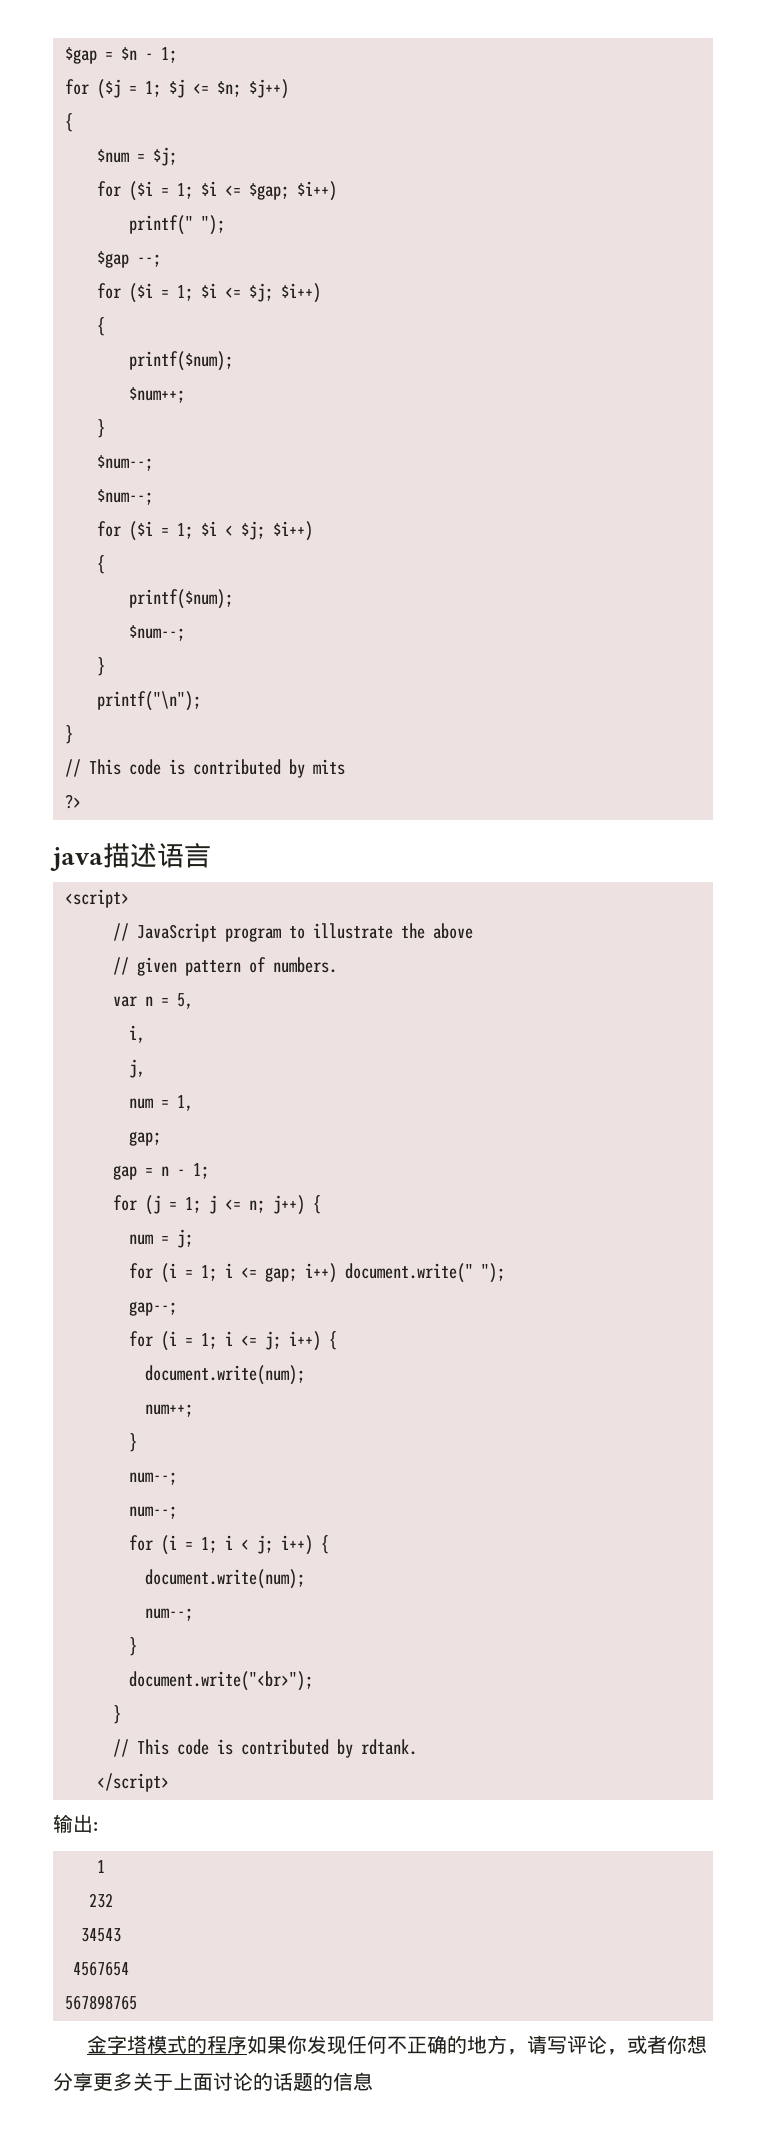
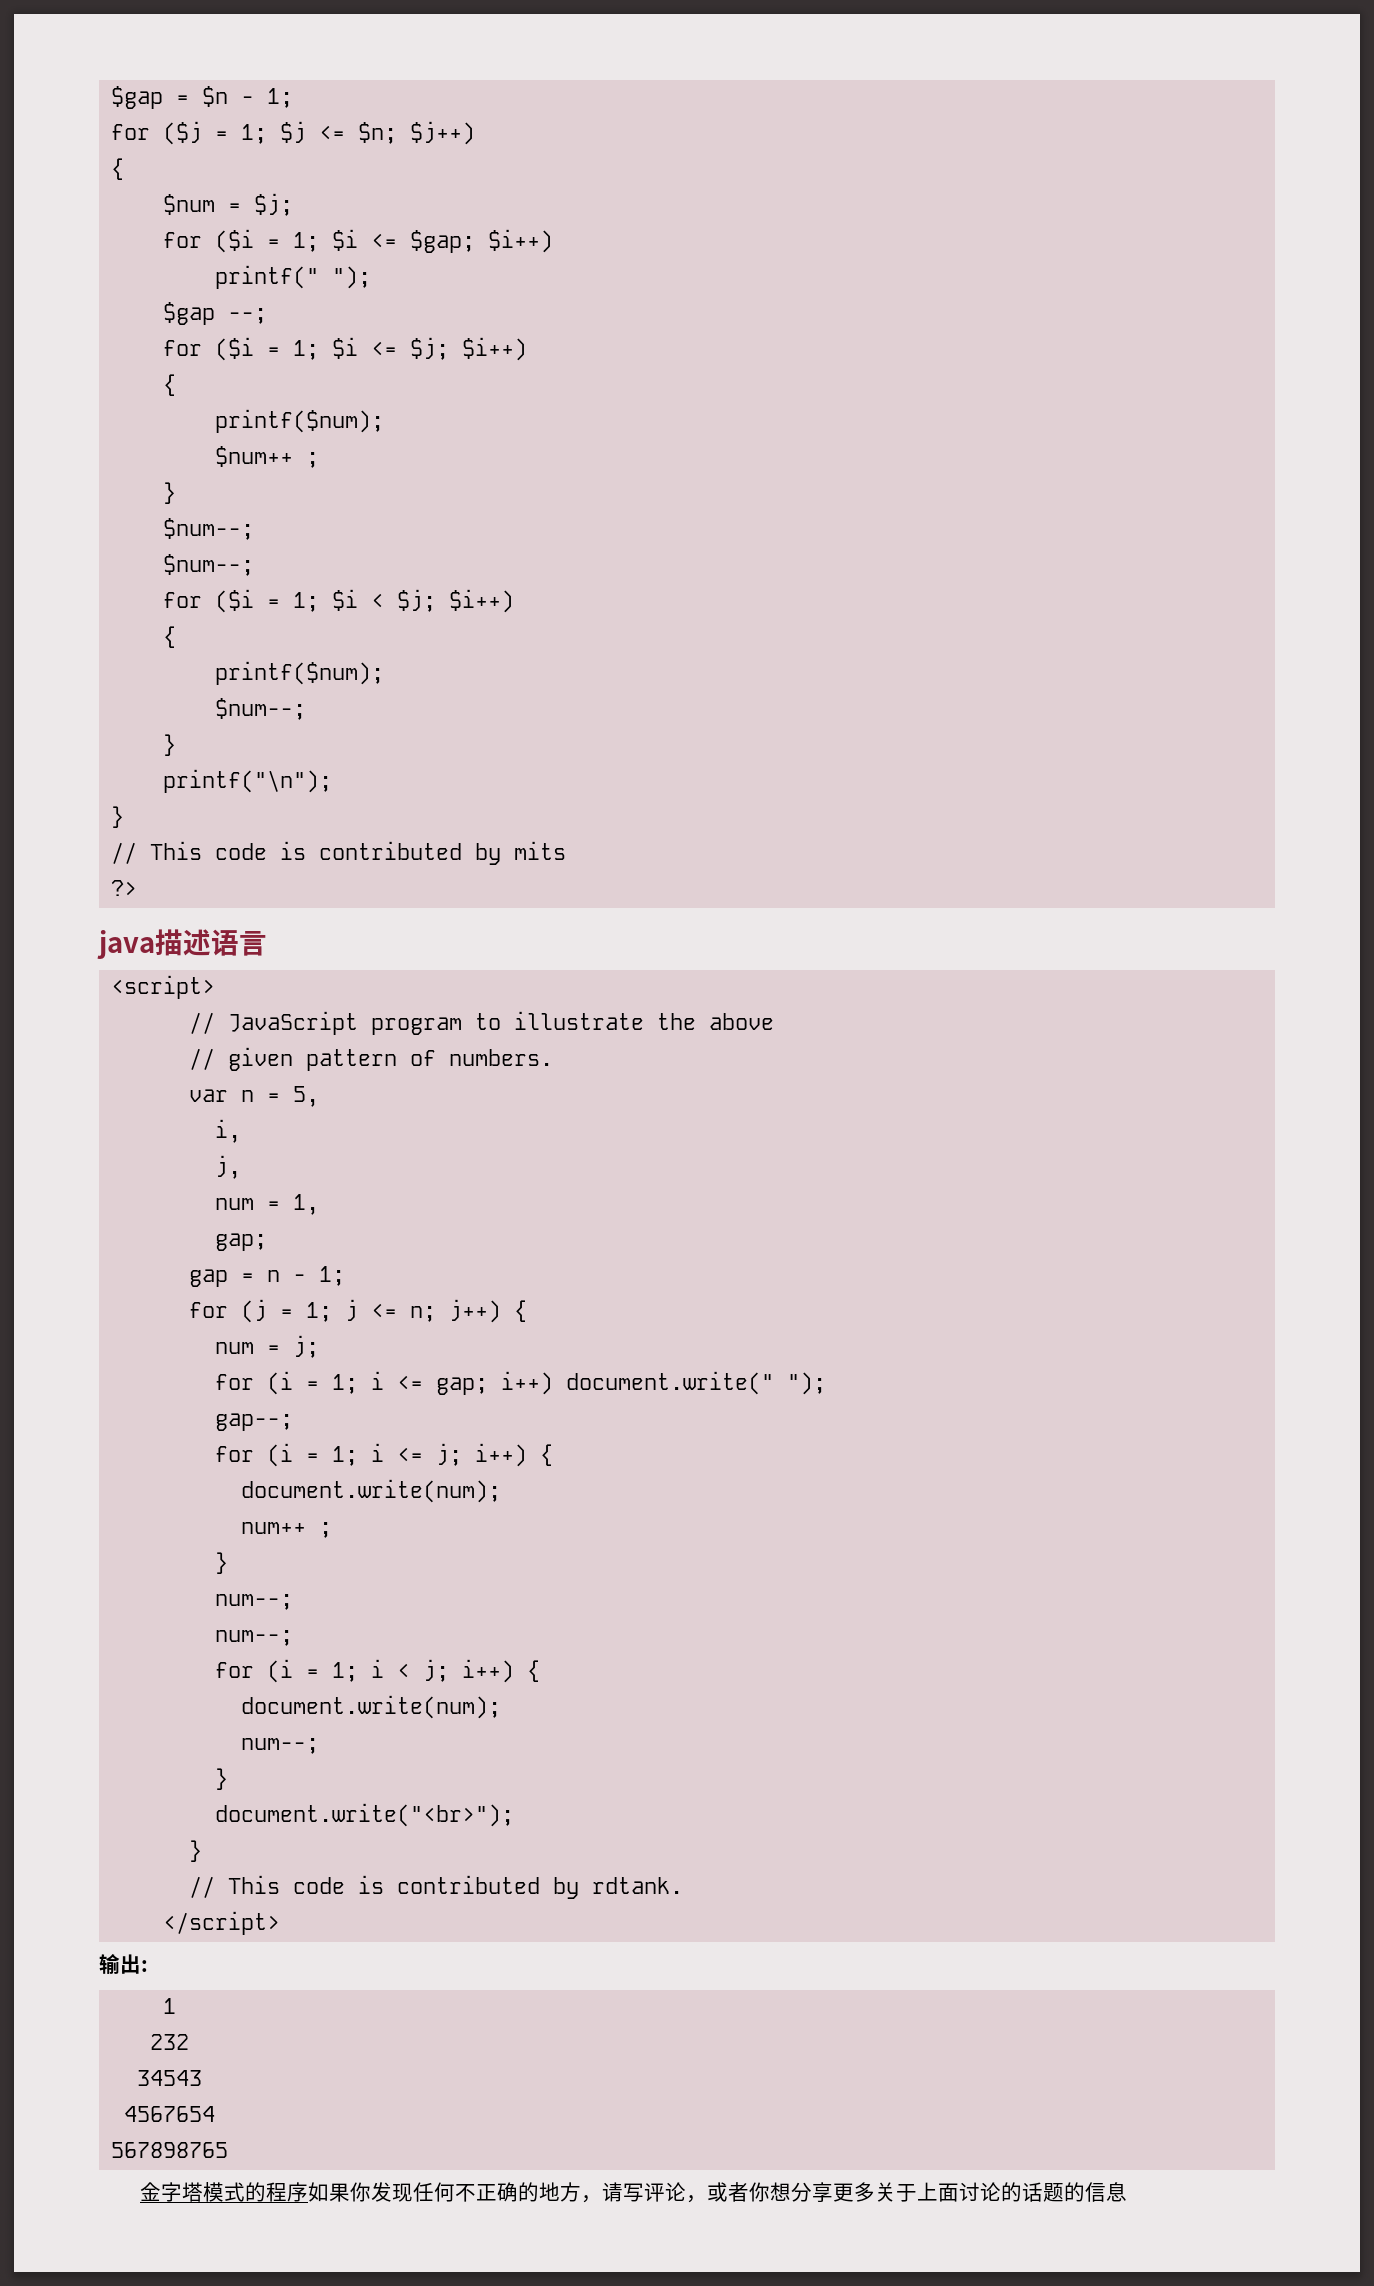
[129,387,185,403] $num++; -> [215,446,320,468] $num++ ;
[145,1404,193,1417] num++; -> [241,1522,333,1538] num++ ;

